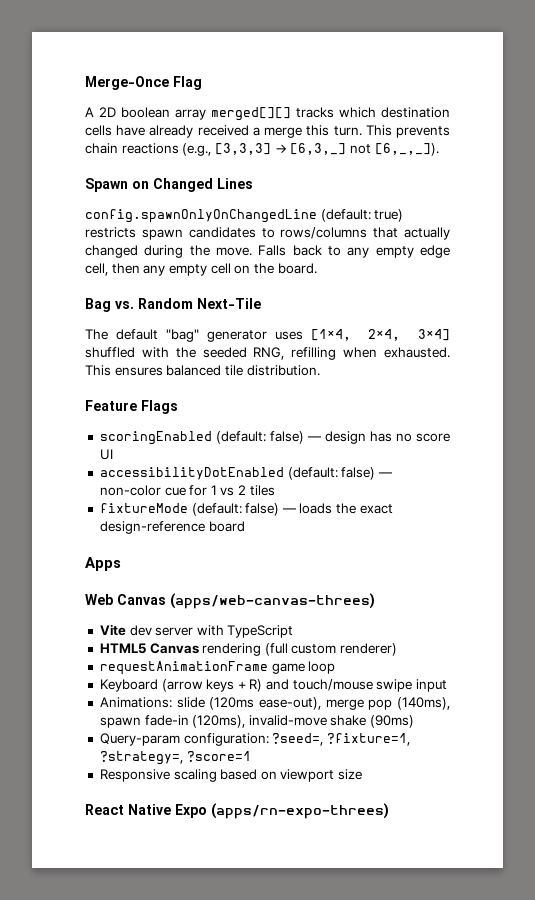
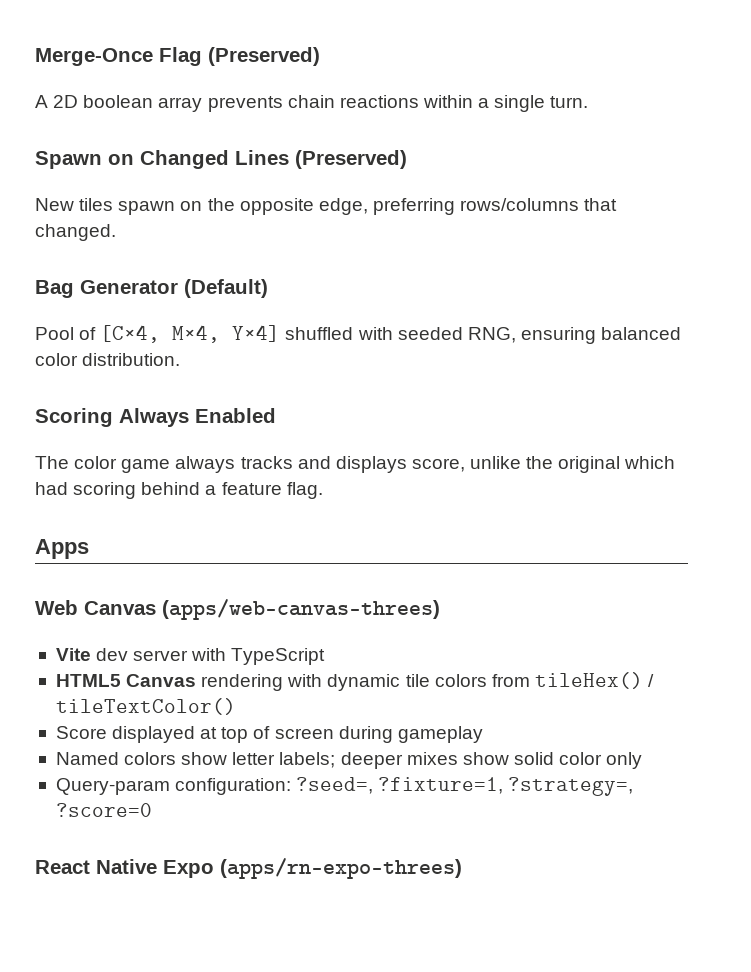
(202, 83) none -> [208,47,320,66] (Preserved)
[211,107,450,121] [85,125,450,138] [85,143,439,156] [85,178,253,192] [85,209,404,223] [85,227,450,240] [85,245,450,258] [85,263,317,276] [85,298,261,312] [85,329,450,342] [85,347,450,360] [85,365,320,376] [85,400,178,414] [99,431,450,445] [99,449,113,460] [99,467,393,480] [99,485,275,496] [99,503,393,516] [99,521,245,534] merged[][] tracks which destination cells have already received a merge this turn. This prevents chain reactions (e.g., [3,3,3] → [6,3,_] not [6,_,_]). // Spawn on Changed Lines // config.spawnOnlyOnChangedLine (default: true) restricts spawn candidates to rows/columns that actually changed during the move. Falls back to any empty edge cell, then any empty cell on the board. // Bag vs. Random Next-Tile // The default "bag" generator uses [1×4, 2×4, 3×4] shuffled with the seeded RNG, refilling when exhausted. This ensures balanced tile distribution. // Feature Flags // scoringEnabled (default: false) — design has no score UI // accessibilityDotEnabled (default: false) — non-color cue for 1 vs 2 tiles // fixtureMode (default: false) — loads the exact design-reference board -> [207,95,589,112] [35,150,407,169] [35,198,618,215] [35,224,116,241] [35,279,268,298] [35,325,682,344] [35,353,181,366] [35,408,276,427] [35,456,676,473] [35,482,323,499] prevents chain reactions within a single turn. // Spawn on Changed Lines (Preserved) // New tiles spawn on the opposite edge, preferring rows/columns that changed. // Bag Generator (Default) // Pool of [C×4, M×4, Y×4] shuffled with seeded RNG, ensuring balanced color distribution. // Scoring Always Enabled // The color game always tracks and displays score, unlike the original which had scoring behind a feature flag.
[264,643,398,656] [99,661,336,675] [99,679,448,692] [99,697,450,710] [99,715,415,728] (full custom renderer) // requestAnimationFrame game loop // Keyboard (arrow keys + R) and touch/mouse swipe input // Animations: slide (120ms ease-out), merge pop (140ms), spawn fade-in (120ms), invalid-move shake (90ms) -> [287,672,655,691] [55,698,236,715] [55,726,483,743] [55,752,643,769] with dynamic tile colors from tileHex() / tileTextColor() // Score displayed at top of screen during gameplay // Named colors show letter labels; deeper mixes show solid color only
[186,751,251,762] [99,769,363,782] ?score=1 // Responsive scaling based on viewport size -> [55,803,152,817] ?score=0

